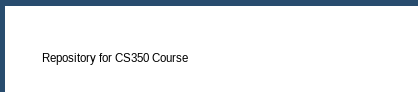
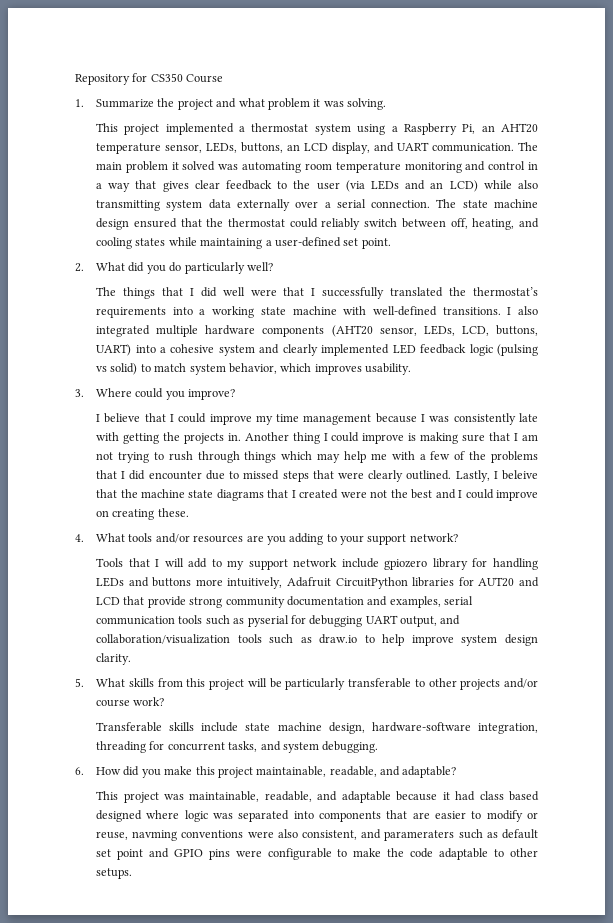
(189, 57) none -> [75,98,387,110] [96,123,539,135] [96,142,538,154] [96,161,539,173] [96,180,539,192] [96,199,539,211] [96,218,539,230] [96,237,391,249] [75,262,273,274] [96,287,539,299] [96,306,538,318] [96,325,538,337] [96,344,538,356] [96,363,412,375] [75,388,236,400] [96,413,538,425] [96,432,539,444] [96,451,539,463] [96,470,538,482] [96,489,538,501] [96,508,189,520] [75,533,458,545] [96,558,539,570] [96,577,540,589] [96,596,474,608] [96,615,461,627] [96,634,538,646] [96,653,132,665] [75,678,539,690] [96,697,165,707] [96,722,538,734] [96,741,379,753] [75,766,457,778] [96,791,539,803] [96,810,538,822] [96,829,538,841] [96,848,538,860] [96,868,133,879] // 1. Summarize the project and what problem it was solving. // This project implemented a thermostat system using a Raspberry Pi, an AHT20 temperature sensor, LEDs, buttons, an LCD display, and UART communication. The main problem it solved was automating room temperature monitoring and control in a way that gives clear feedback to the user (via LEDs and an LCD) while also transmitting system data externally over a serial connection. The state machine design ensured that the thermostat could reliably switch between off, heating, and cooling states while maintaining a user-defined set point. // 2. What did you do particularly well? // The things that I did well were that I successfully translated the thermostat’s requirements into a working state machine with well-defined transitions. I also integrated multiple hardware components (AHT20 sensor, LEDs, LCD, buttons, UART) into a cohesive system and clearly implemented LED feedback logic (pulsing vs solid) to match system behavior, which improves usability. // 3. Where could you improve? // I believe that I could improve my time management because I was consistently late with getting the projects in. Another thing I could improve is making sure that I am not trying to rush through things which may help me with a few of the problems that I did encounter due to missed steps that were clearly outlined. Lastly, I beleive that the machine state diagrams that I created were not the best and I could improve on creating these. // 4. What tools and/or resources are you adding to your support network? // Tools that I will add to my support network include gpiozero library for handling LEDs and buttons more intuitively, Adafruit CircuitPython libraries for AUT20 and LCD that provide strong community documentation and examples, serial communication tools such as pyserial for debugging UART output, and collaboration/visualization tools such as draw.io to help improve system design clarity. // 5. What skills from this project will be particularly transferable to other projects and/or course work? // Transferable skills include state machine design, hardware-software integration, threading for concurrent tasks, and system debugging. // 6. How did you make this project maintainable, readable, and adaptable? // This project was maintainable, readable, and adaptable because it had class based designed where logic was separated into components that are easier to modify or reuse, navming conventions were also consistent, and parameraters such as default set point and GPIO pins were configurable to make the code adaptable to other setups.

